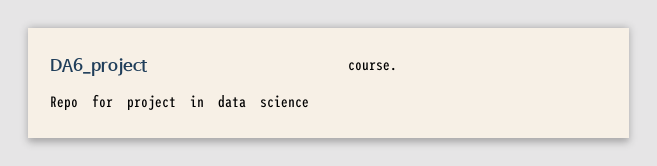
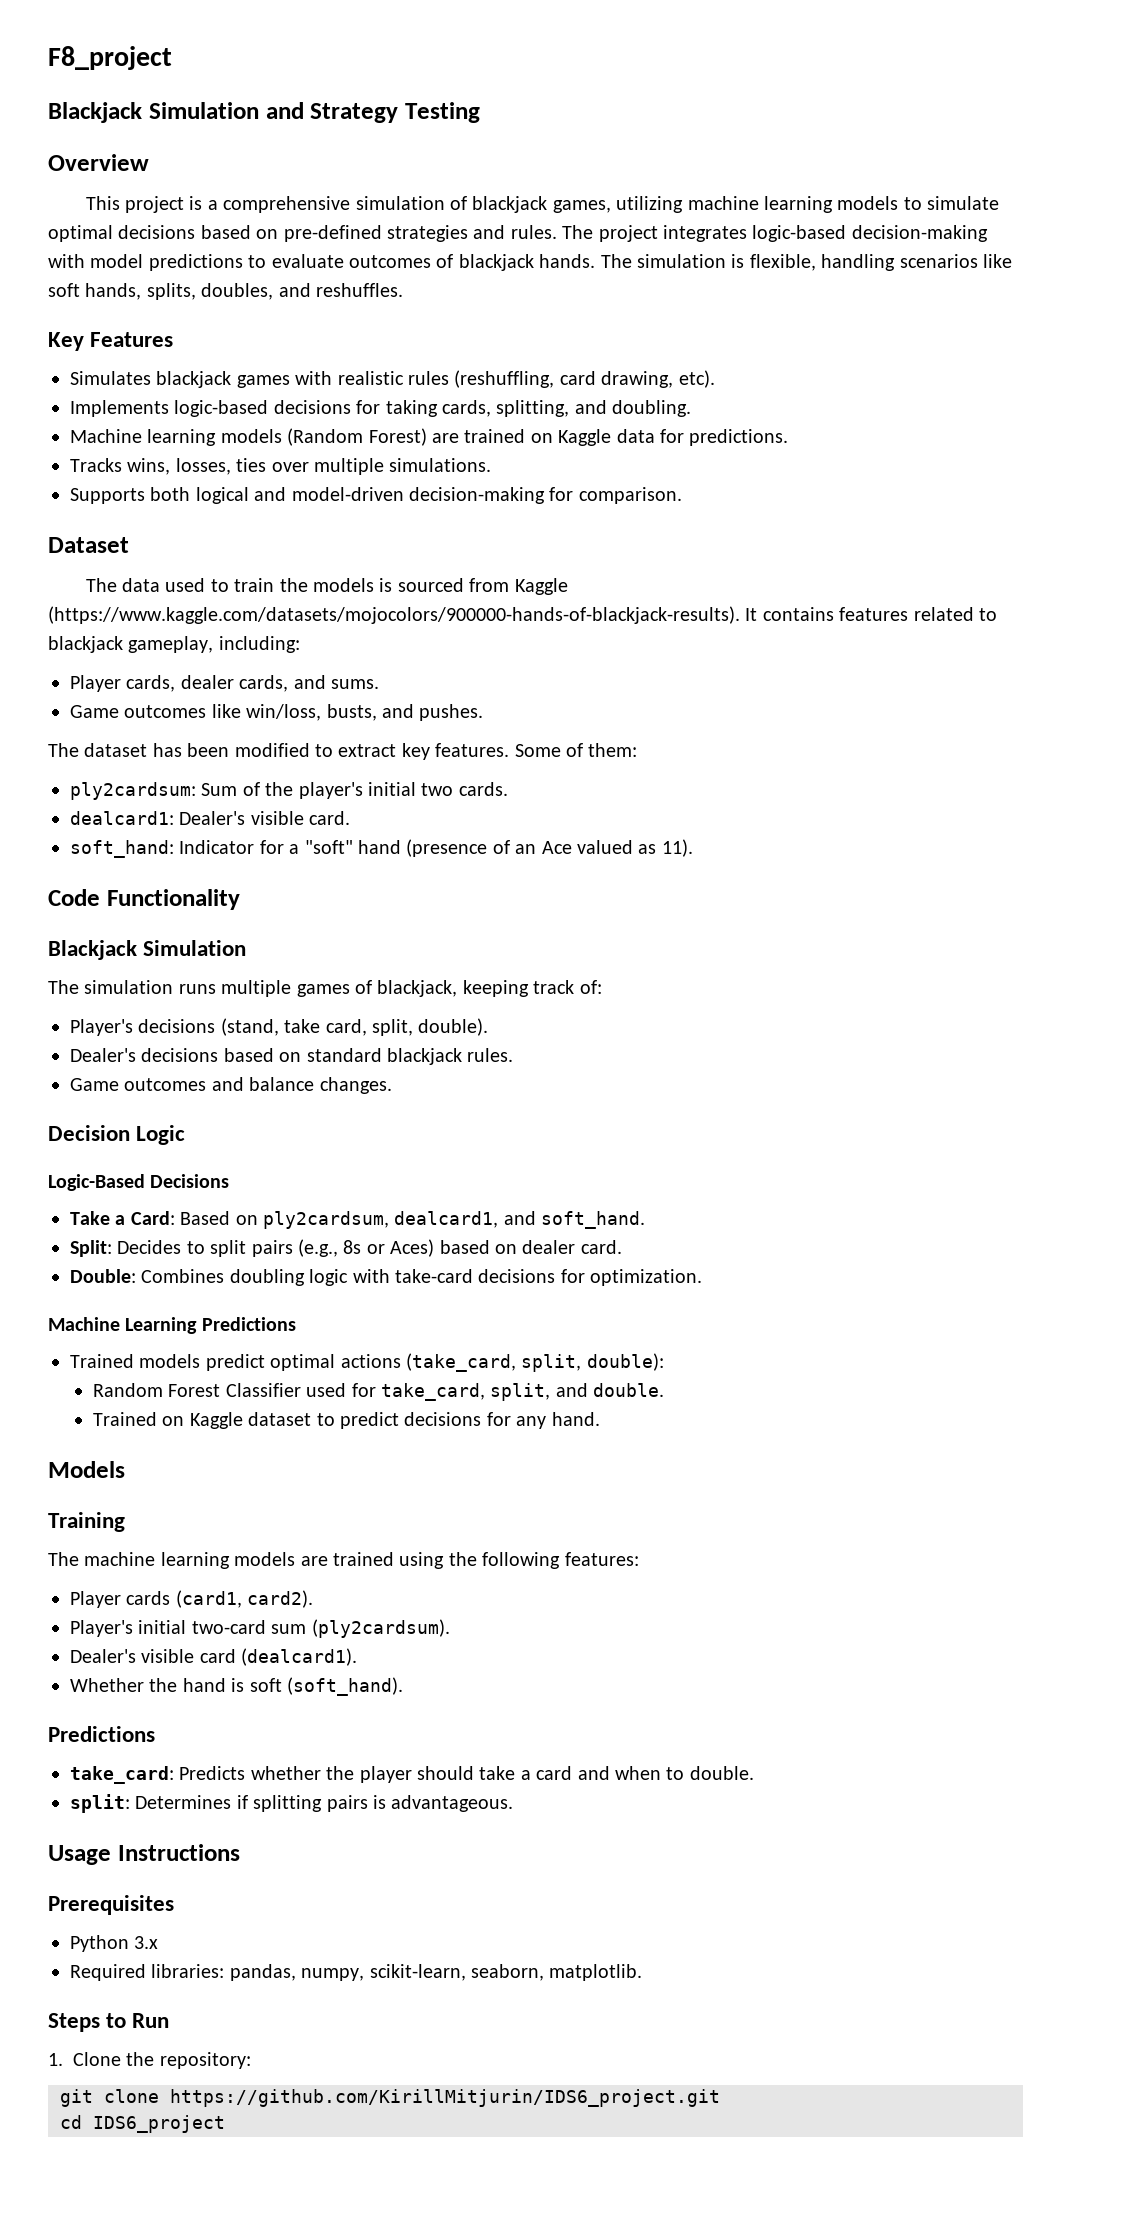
[50,58,148,76] [50,94,309,111] [348,62,397,71] DA6_project // Repo for project in data science course. -> [48,46,172,70] [48,102,480,123] [48,154,149,171] [85,196,1000,213] [48,225,988,242] [48,254,1012,271] [48,283,403,300] [48,332,174,351] [70,370,715,388] [70,400,692,417] [70,428,789,446] [70,458,492,475] [70,487,682,504] [48,537,129,553] [85,578,568,595] [48,606,997,624] [48,636,300,653] [70,675,379,692] [70,704,484,721] [48,743,638,760] [70,782,508,800] [70,811,351,825] [70,839,693,858] [48,889,240,910] [48,940,247,960] [48,980,602,997] [70,1018,489,1036] [70,1048,514,1065] [70,1077,392,1094] [48,1125,186,1145] [48,1174,230,1191] [70,1211,646,1229] [70,1239,622,1257] [70,1269,703,1286] [48,1317,296,1334] [70,1353,664,1372] [92,1383,665,1401] [92,1412,600,1429] [48,1461,125,1478] [48,1512,125,1532] [48,1552,639,1569] [70,1590,314,1608] [70,1619,450,1638] [70,1648,358,1666] [70,1677,403,1696] [48,1726,155,1742] [70,1766,754,1784] [70,1794,514,1813] [48,1844,240,1865] [48,1895,174,1915] [70,1935,159,1952] [70,1964,643,1981] [48,2013,170,2032] [48,2052,251,2069] [60,2089,720,2107] [60,2115,225,2133] F8_project // Blackjack Simulation and Strategy Testing // Overview // This project is a comprehensive simulation of blackjack games, utilizing machine learning models to simulate optimal decisions based on pre-defined strategies and rules. The project integrates logic-based decision-making with model predictions to evaluate outcomes of blackjack hands. The simulation is flexible, handling scenarios like soft hands, splits, doubles, and reshuffles. // Key Features // Simulates blackjack games with realistic rules (reshuffling, card drawing, etc). // Implements logic-based decisions for taking cards, splitting, and doubling. // Machine learning models (Random Forest) are trained on Kaggle data for predictions. // Tracks wins, losses, ties over multiple simulations. // Supports both logical and model-driven decision-making for comparison. // Dataset // The data used to train the models is sourced from Kaggle (https://www.kaggle.com/datasets/mojocolors/900000-hands-of-blackjack-results). It contains features related to blackjack gameplay, including: // Player cards, dealer cards, and sums. // Game outcomes like win/loss, busts, and pushes. // The dataset has been modified to extract key features. Some of them: // ply2cardsum: Sum of the player's initial two cards. // dealcard1: Dealer's visible card. // soft_hand: Indicator for a "soft" hand (presence of an Ace valued as 11). // Code Functionality // Blackjack Simulation // The simulation runs multiple games of blackjack, keeping track of: // Player's decisions (stand, take card, split, double). // Dealer's decisions based on standard blackjack rules. // Game outcomes and balance changes. // Decision Logic // Logic-Based Decisions // Take a Card: Based on ply2cardsum, dealcard1, and soft_hand. // Split: Decides to split pairs (e.g., 8s or Aces) based on dealer card. // Double: Combines doubling logic with take-card decisions for optimization. // Machine Learning Predictions // Trained models predict optimal actions (take_card, split, double): // Random Forest Classifier used for take_card, split, and double. // Trained on Kaggle dataset to predict decisions for any hand. // Models // Training // The machine learning models are trained using the following features: // Player cards (card1, card2). // Player's initial two-card sum (ply2cardsum). // Dealer's visible card (dealcard1). // Whether the hand is soft (soft_hand). // Predictions // take_card: Predicts whether the player should take a card and when to double. // split: Determines if splitting pairs is advantageous. // Usage Instructions // Prerequisites // Python 3.x // Required libraries: pandas, numpy, scikit-learn, seaborn, matplotlib. // Steps to Run // 1. Clone the repository: // git clone https://github.com/KirillMitjurin/IDS6_project.git // cd IDS6_project

